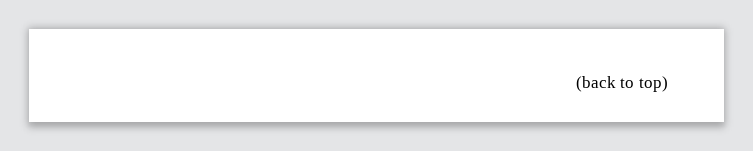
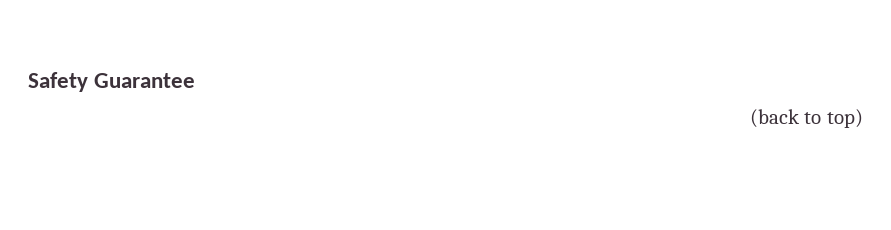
(575, 84) none -> [28,72,196,92] Safety Guarantee //

